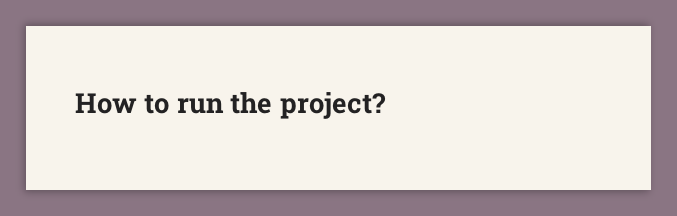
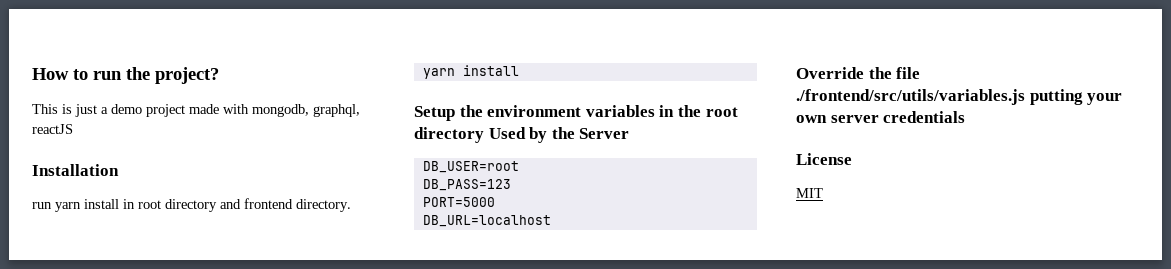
(386, 105) none -> [32,104,360,117] [32,124,73,134] [32,164,119,176] [32,198,351,212] [422,65,519,79] [414,105,738,121] [414,127,630,143] [422,161,519,173] [422,179,511,191] [422,197,495,207] [422,215,551,227] [796,67,921,79] [796,89,1123,105] [796,111,966,123] [796,153,852,165] [796,188,823,198] // This is just a demo project made with mongodb, graphql, reactJS // Installation // run yarn install in root directory and frontend directory. // yarn install // Setup the environment variables in the root directory Used by the Server // DB_USER=root // DB_PASS=123 // PORT=5000 // DB_URL=localhost // Override the file ./frontend/src/utils/variables.js putting your own server credentials // License // MIT

